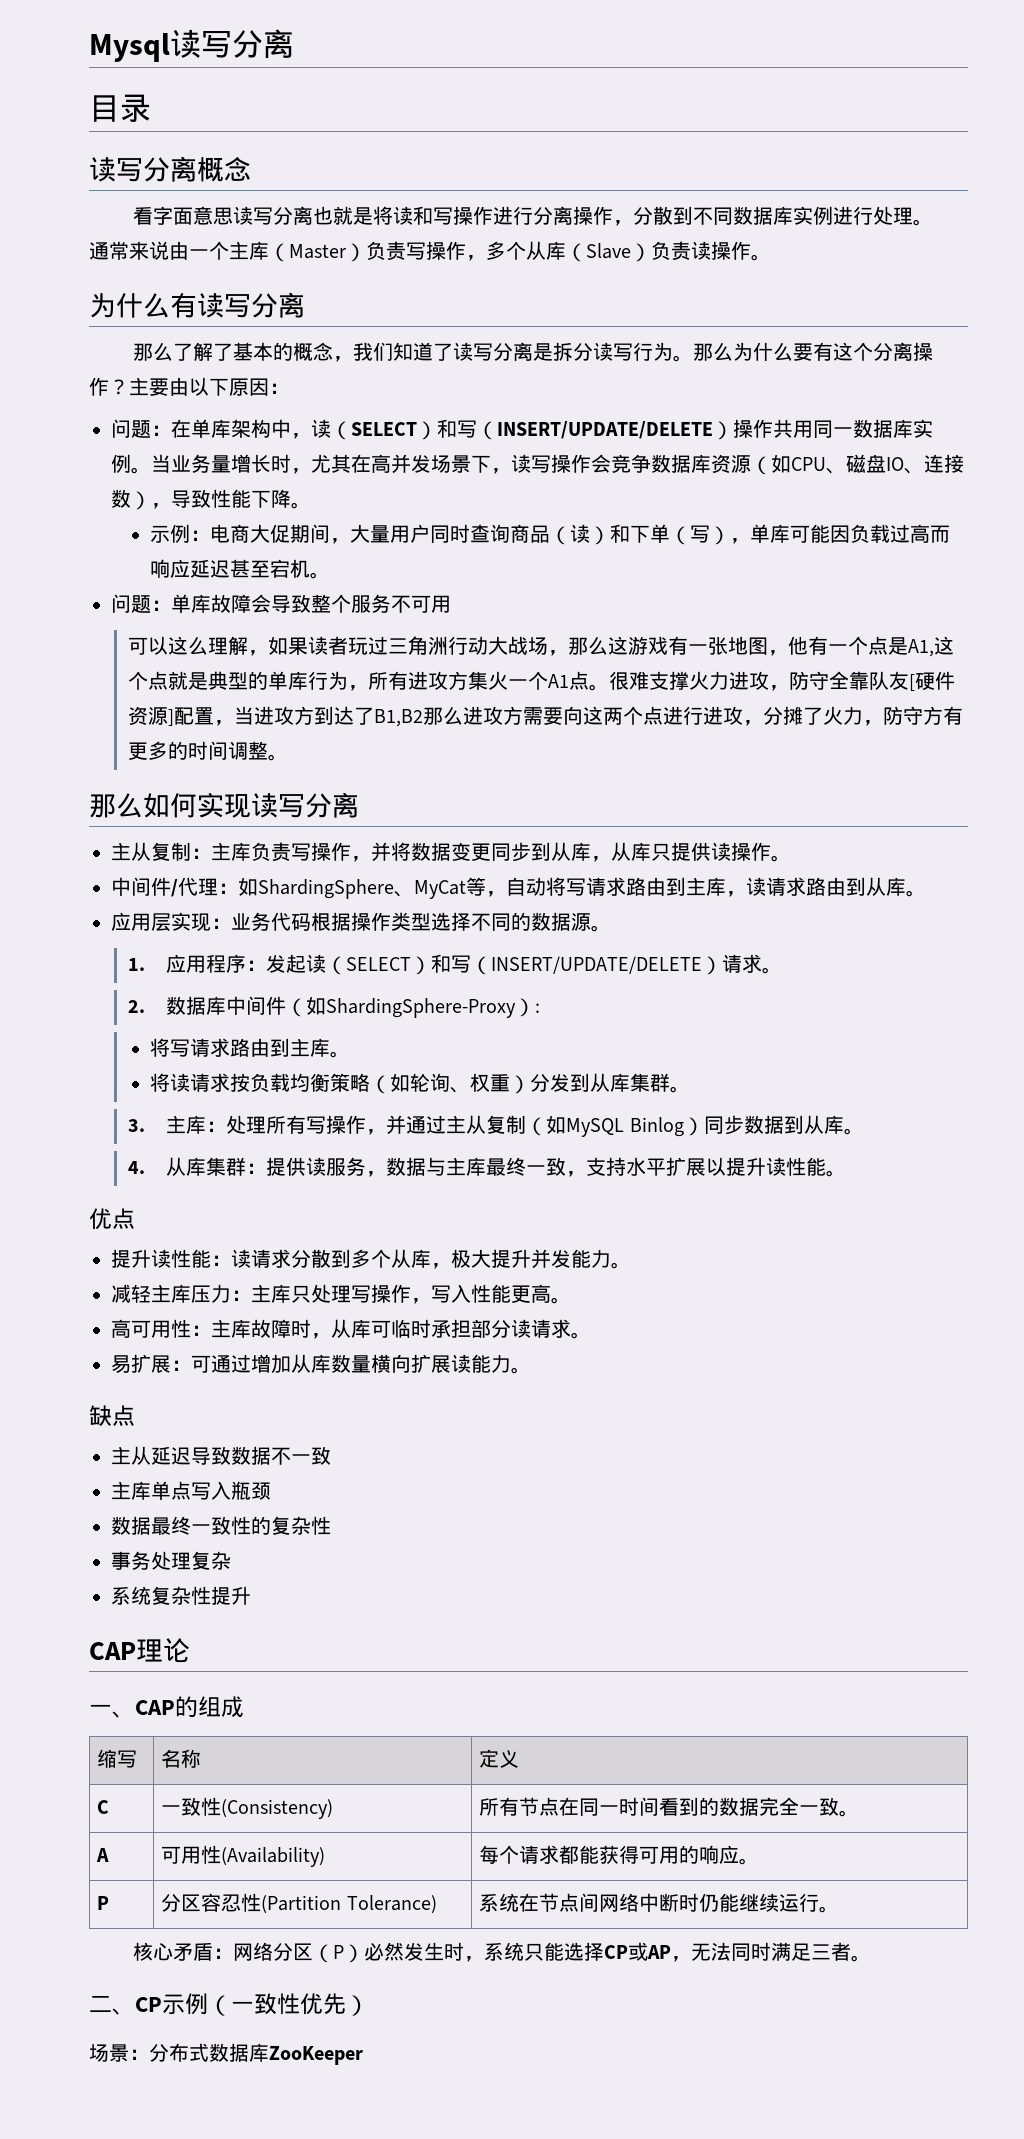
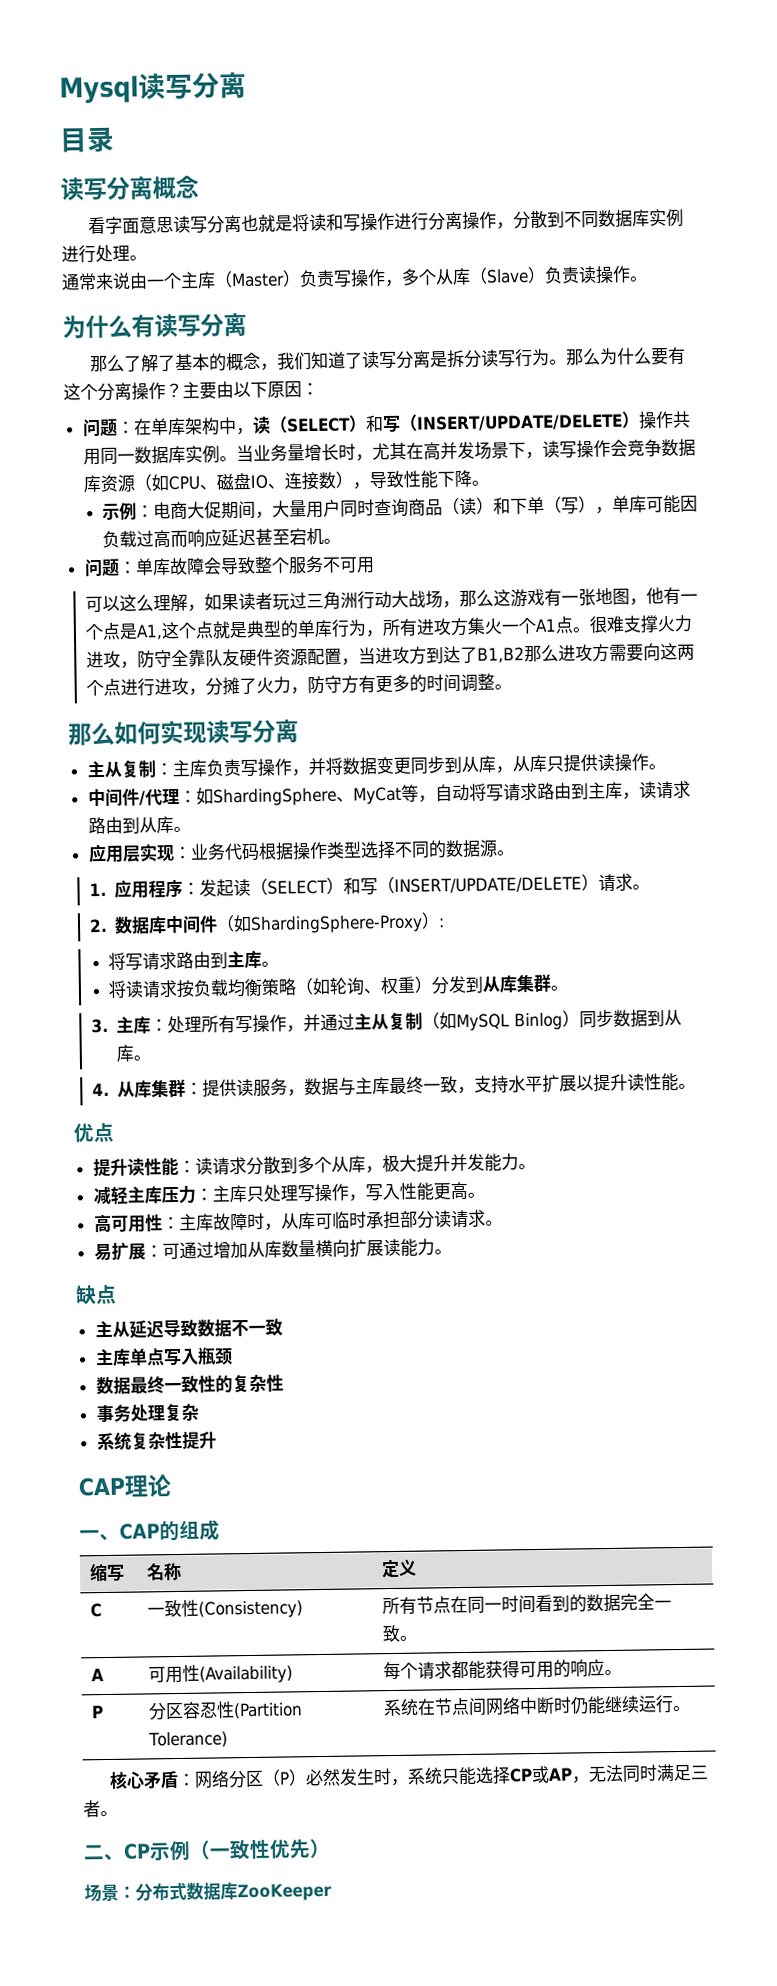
[908,674,915,691] [ -> (240, 658) none
[167,709,174,726] ] -> (308, 657) none

